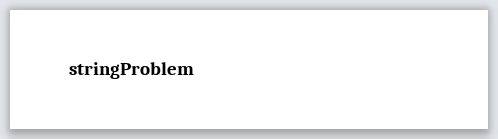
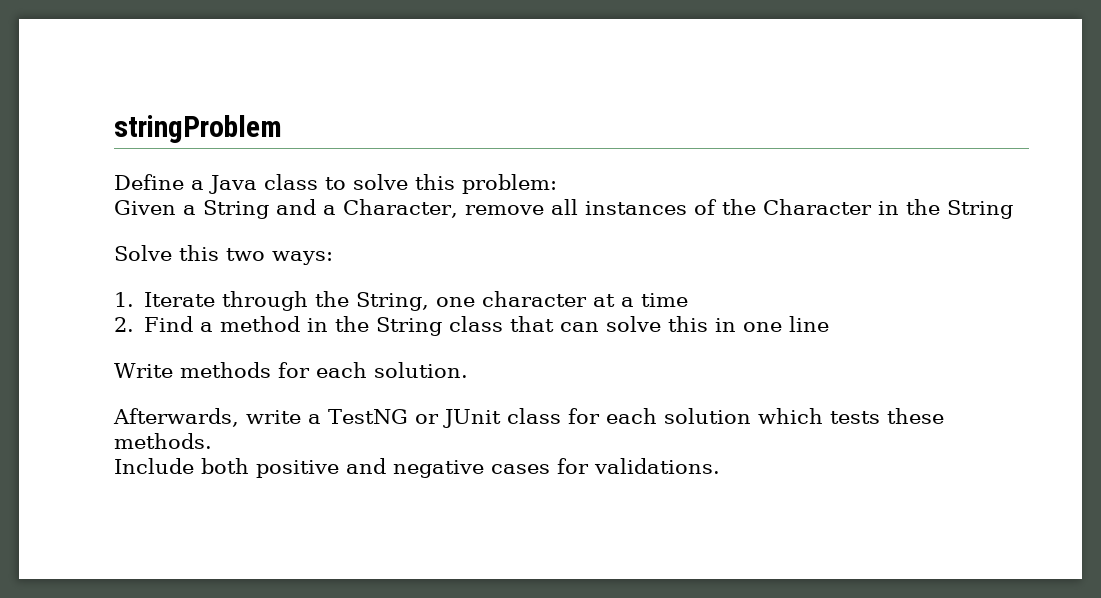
(194, 70) none -> [114,174,557,194] [114,199,1013,219] [114,245,333,265] [114,291,689,311] [114,316,830,336] [114,362,468,378] [113,408,944,428] [114,433,212,449] [114,458,720,478] // Define a Java class to solve this problem: // Given a String and a Character, remove all instances of the Character in the String // Solve this two ways: // 1. Iterate through the String, one character at a time // 2. Find a method in the String class that can solve this in one line // Write methods for each solution. // Afterwards, write a TestNG or JUnit class for each solution which tests these methods. // Include both positive and negative cases for validations.

